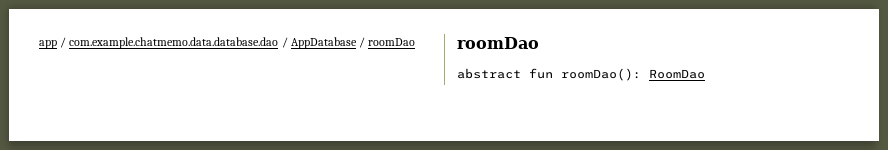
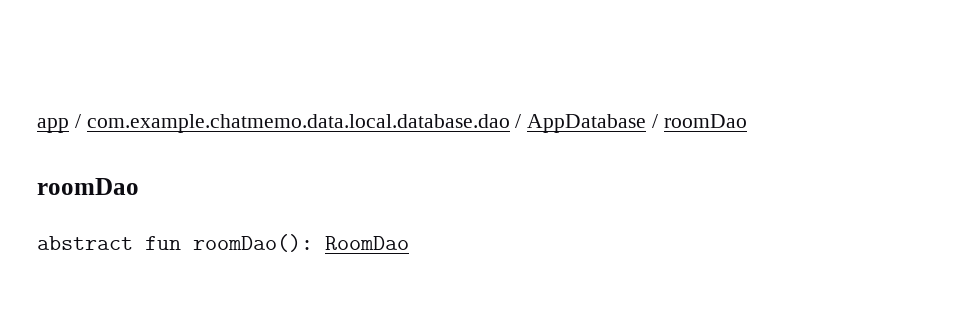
[69,37,279,49] com.example.chatmemo.data.database.dao -> [86,114,510,133] com.example.chatmemo.data.local.database.dao

